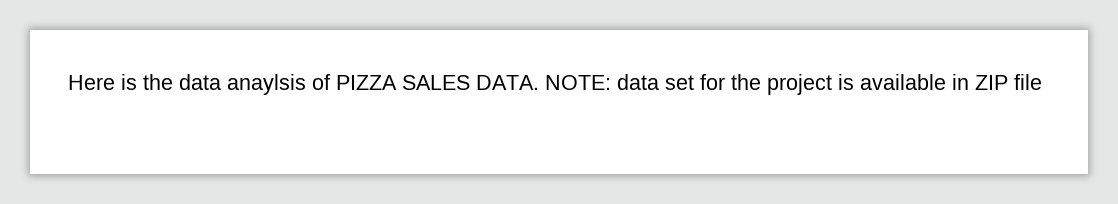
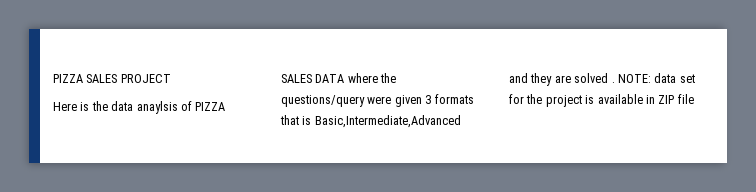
(68, 82) none -> [53,74,171,83] PIZZA SALES PROJECT //
[476,75,539,90] DATA. -> [315,73,397,83] [281,94,474,107] [280,115,461,128] [509,73,615,86] DATA where the questions/query were given 3 formats that is Basic,Intermediate,Advanced and they are solved .

